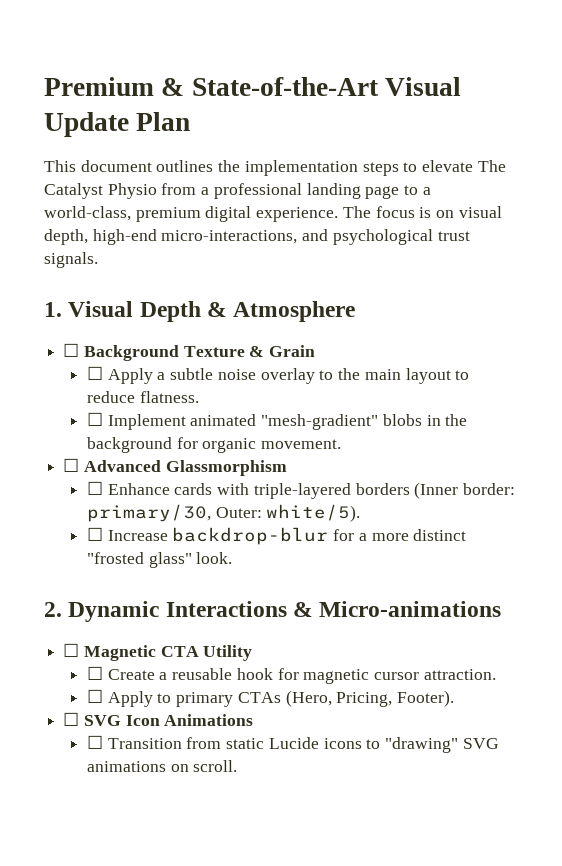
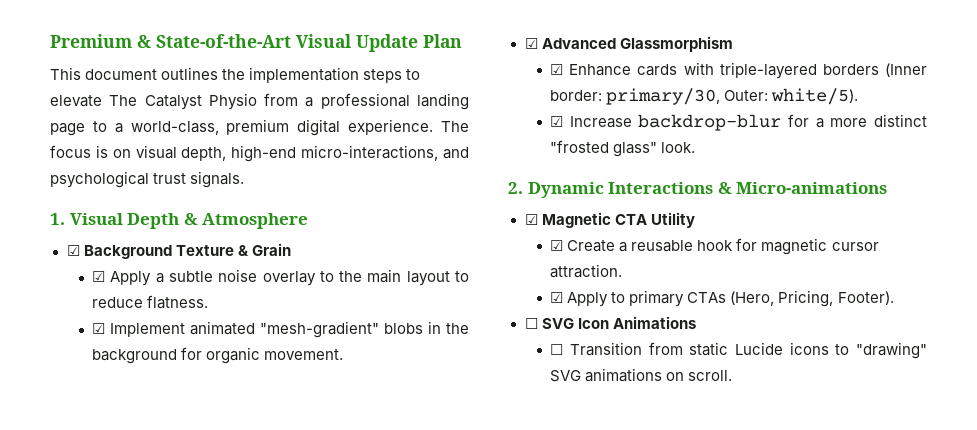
[63,343,80,357] ☐ -> [66,245,80,256] ☑
[87,366,104,380] ☐ -> [92,271,106,282] ☑
[87,412,104,426] ☐ -> [92,323,106,334] ☑
[63,458,80,472] ☐ -> [524,38,538,49] ☑
[87,481,104,495] ☐ -> [550,64,564,75] ☑
[87,527,104,541] ☐ -> [550,116,564,127] ☑
[63,643,80,657] ☐ -> [524,214,538,225] ☑
[87,666,104,680] ☐ -> [550,240,564,251] ☑
[87,689,104,703] ☐ -> [550,292,564,303] ☑

